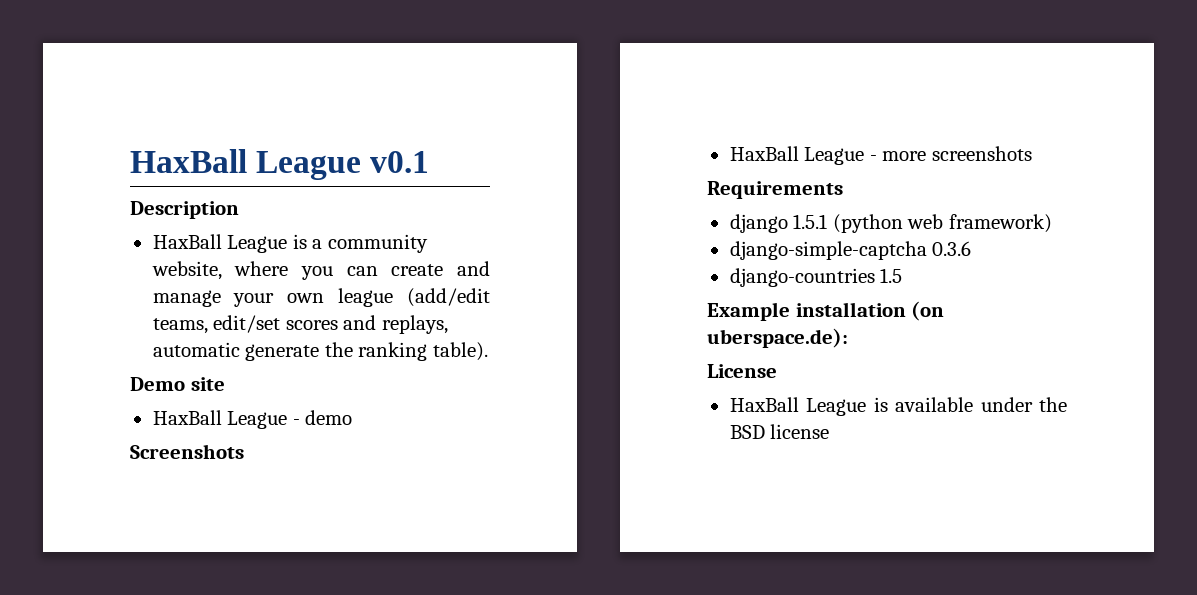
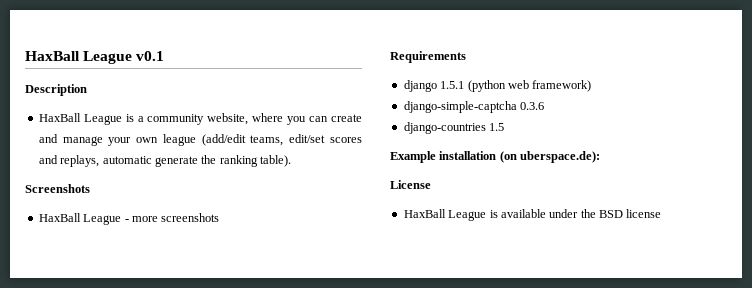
[130,377,225,391] [152,410,353,429] // Demo site // HaxBall League - demo -> (291, 161) none

